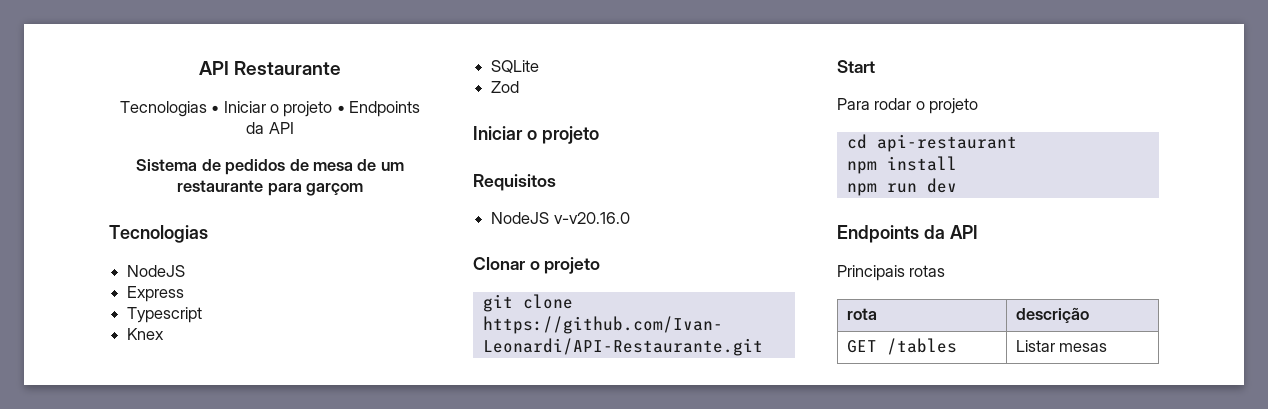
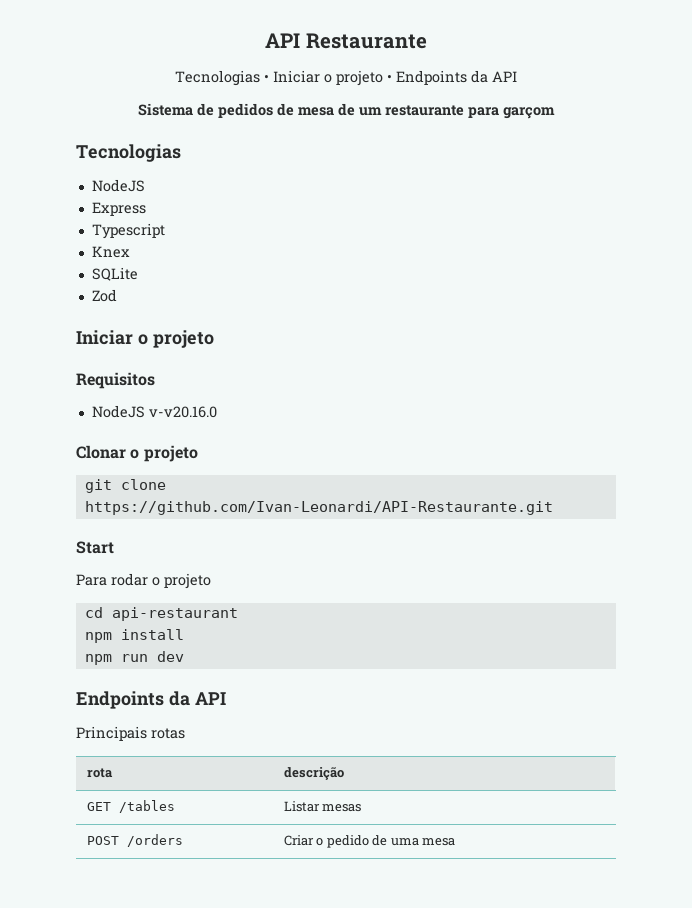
(1108, 347) none -> [86,834,183,847] [283,835,456,848] // POST /orders | Criar o pedido de uma mesa

